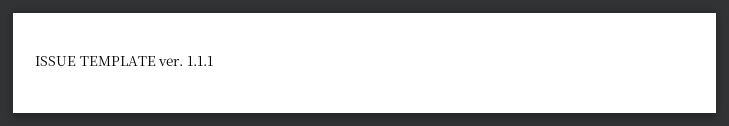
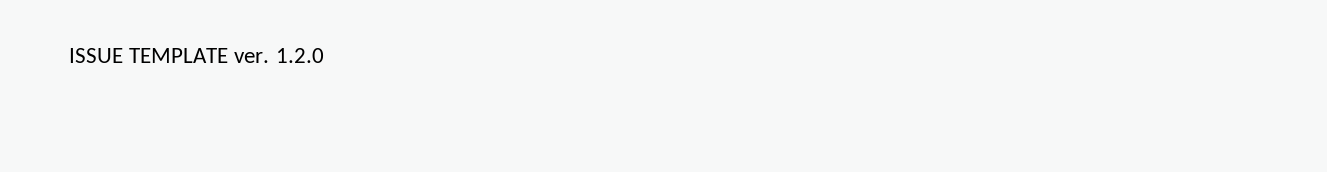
[186,56,213,66] 1.1.1 -> [275,48,324,63] 1.2.0

